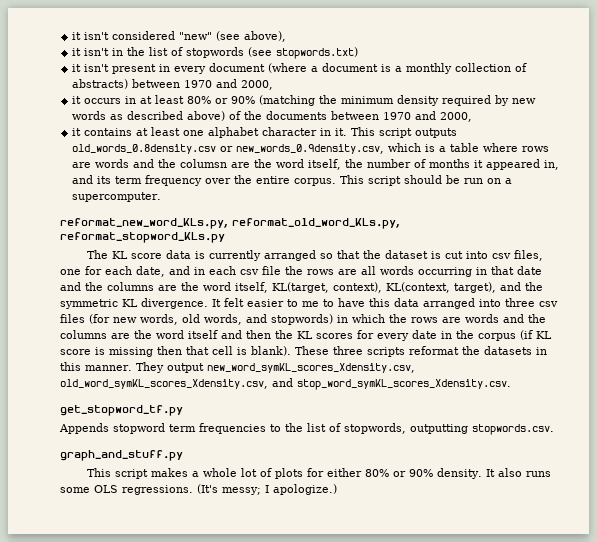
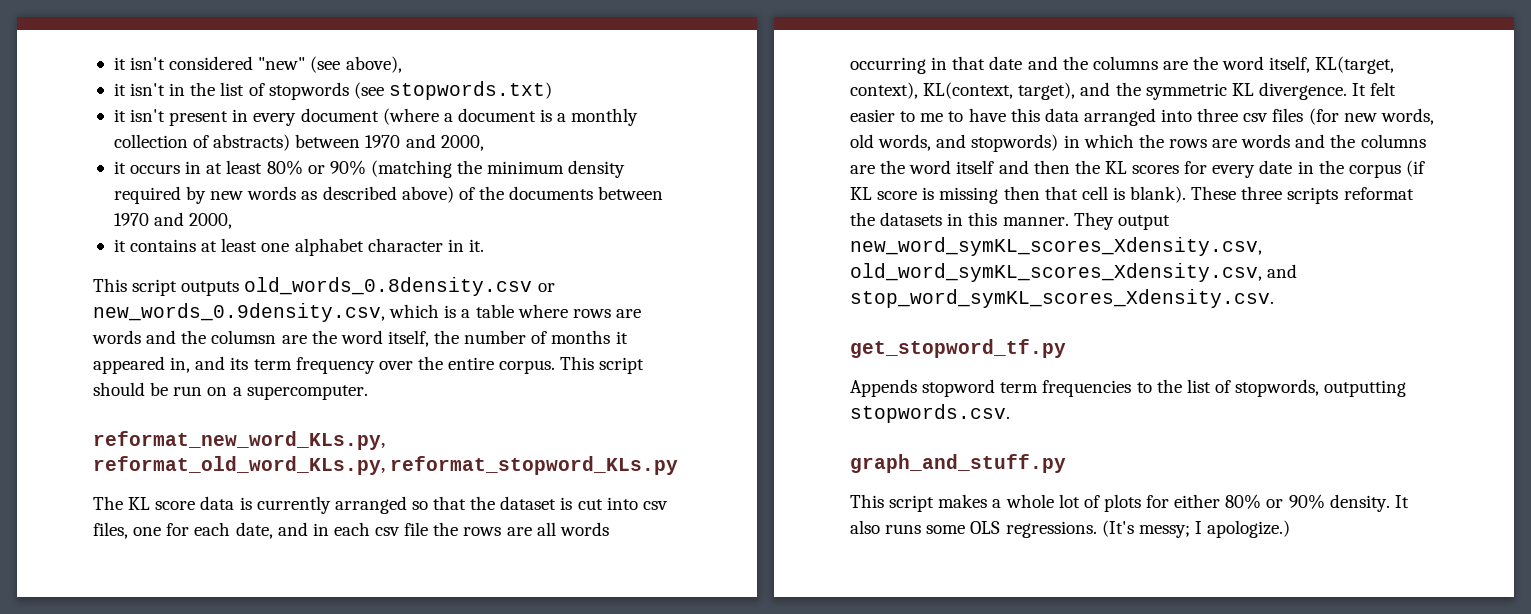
(348, 132) none -> (484, 245) //

